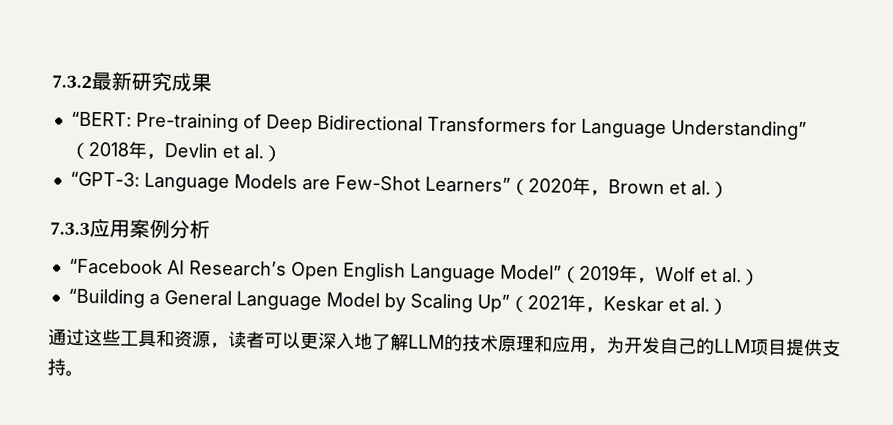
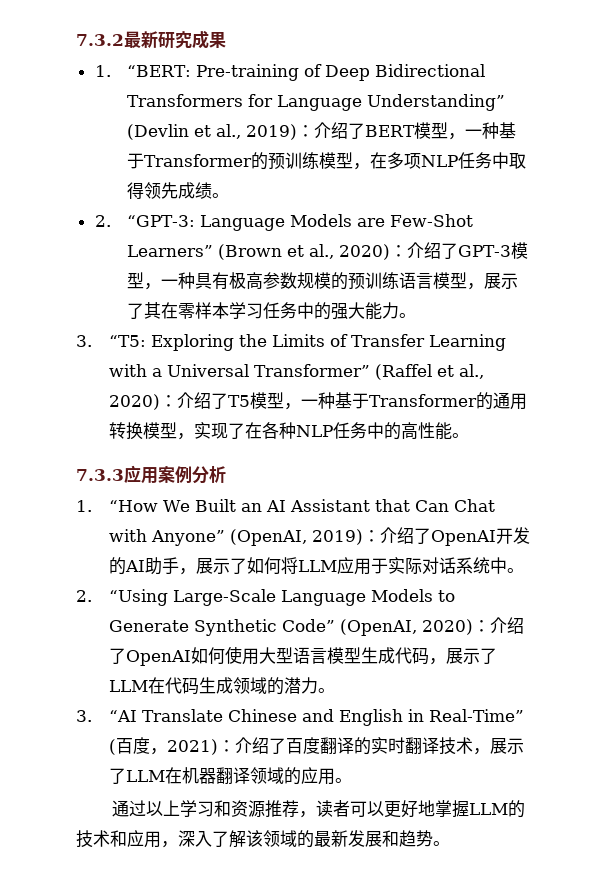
(212, 82) none -> [94,65,111,77] 1.
[69,141,282,162] （2018年，Devlin et al.） // -> [127,122,517,140] [127,152,527,170] [127,182,230,199] [94,215,111,227] (Devlin et al., 2019)：介绍了BERT模型，一种基于Transformer的预训练模型，在多项NLP任务中取得领先成绩。 // 2.
[509,177,729,198] [49,218,210,239] [68,258,760,286] [67,288,728,315] [48,328,211,348] （2020年，Brown et al.） // 7.3.3应用案例分析 // “Facebook AI Research’s Open English Language Model”（2019年，Wolf et al.） // “Building a General Language Model by Scaling Up”（2021年，Keskar et al.） // 通过这些工具和资源 -> [218,242,529,260] [127,272,519,290] [127,302,417,320] [76,334,506,351] [108,364,484,380] [108,392,527,410] [108,422,469,440] [76,465,226,484] [76,499,495,512] [108,527,530,546] [108,557,524,575] [76,589,455,606] [108,617,524,636] [108,646,497,666] [108,677,335,695] [76,709,524,726] [108,737,524,755] [108,767,352,785] [111,800,299,818] (Brown et al., 2020)：介绍了GPT-3模型，一种具有极高参数规模的预训练语言模型，展示了其在零样本学习任务中的强大能力。 // 3. “T5: Exploring the Limits of Transfer Learning with a Universal Transformer” (Raffel et al., 2020)：介绍了T5模型，一种基于Transformer的通用转换模型，实现了在各种NLP任务中的高性能。 // 7.3.3应用案例分析 // 1. “How We Built an AI Assistant that Can Chat with Anyone” (OpenAI, 2019)：介绍了OpenAI开发的AI助手，展示了如何将LLM应用于实际对话系统中。 // 2. “Using Large-Scale Language Models to Generate Synthetic Code” (OpenAI, 2020)：介绍了OpenAI如何使用大型语言模型生成代码，展示了LLM在代码生成领域的潜力。 // 3. “AI Translate Chinese and English in Real-Time” (百度，2021)：介绍了百度翻译的实时翻译技术，展示了LLM在机器翻译领域的应用。 // 通过以上学习和资源推荐
[318,332,409,351] 深入地了解 -> [400,800,469,818] 好地掌握
[498,335,535,353] 原理 -> (110, 838) none
[606,336,841,357] [47,358,66,376] 为开发自己的LLM项目提供支持 -> [178,830,433,848] 深入了解该领域的最新发展和趋势

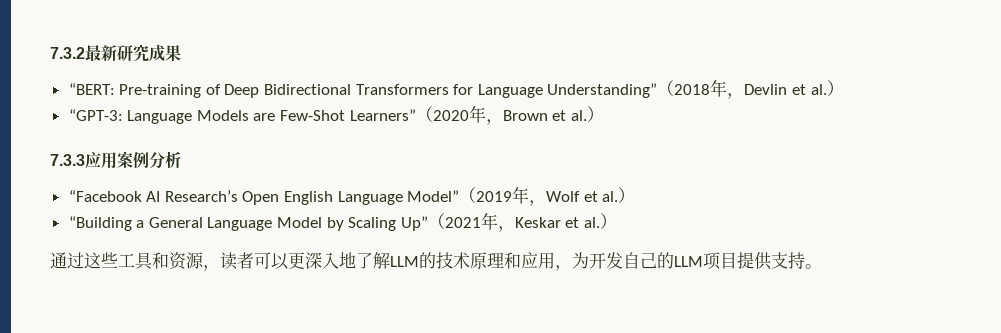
[94,65,111,77] 1. -> (181, 53) none
[127,122,517,140] [127,152,527,170] [127,182,230,199] [94,215,111,227] (Devlin et al., 2019)：介绍了BERT模型，一种基于Transformer的预训练模型，在多项NLP任务中取得领先成绩。 // 2. -> [657,79,844,99] （2018年，Devlin et al.） //
[218,242,529,260] [127,272,519,290] [127,302,417,320] [76,334,506,351] [108,364,484,380] [108,392,527,410] [108,422,469,440] [76,465,226,484] [76,499,495,512] [108,527,530,546] [108,557,524,575] [76,589,455,606] [108,617,524,636] [108,646,497,666] [108,677,335,695] [76,709,524,726] [108,737,524,755] [108,767,352,785] [111,800,299,818] (Brown et al., 2020)：介绍了GPT-3模型，一种具有极高参数规模的预训练语言模型，展示了其在零样本学习任务中的强大能力。 // 3. “T5: Exploring the Limits of Transfer Learning with a Universal Transformer” (Raffel et al., 2020)：介绍了T5模型，一种基于Transformer的通用转换模型，实现了在各种NLP任务中的高性能。 // 7.3.3应用案例分析 // 1. “How We Built an AI Assistant that Can Chat with Anyone” (OpenAI, 2019)：介绍了OpenAI开发的AI助手，展示了如何将LLM应用于实际对话系统中。 // 2. “Using Large-Scale Language Models to Generate Synthetic Code” (OpenAI, 2020)：介绍了OpenAI如何使用大型语言模型生成代码，展示了LLM在代码生成领域的潜力。 // 3. “AI Translate Chinese and English in Real-Time” (百度，2021)：介绍了百度翻译的实时翻译技术，展示了LLM在机器翻译领域的应用。 // 通过以上学习和资源推荐 -> [415,105,604,125] [50,151,181,169] [68,186,636,206] [68,212,618,232] [50,252,204,270] （2020年，Brown et al.） // 7.3.3应用案例分析 // “Facebook AI Research’s Open English Language Model”（2019年，Wolf et al.） // “Building a General Language Model by Scaling Up”（2021年，Keskar et al.） // 通过这些工具和资源
[400,800,469,818] 好地掌握 -> [305,252,390,269] 深入地了解
(110, 838) none -> [470,252,504,269] 原理
[178,830,433,848] 深入了解该领域的最新发展和趋势 -> [572,252,805,270] 为开发自己的LLM项目提供支持

